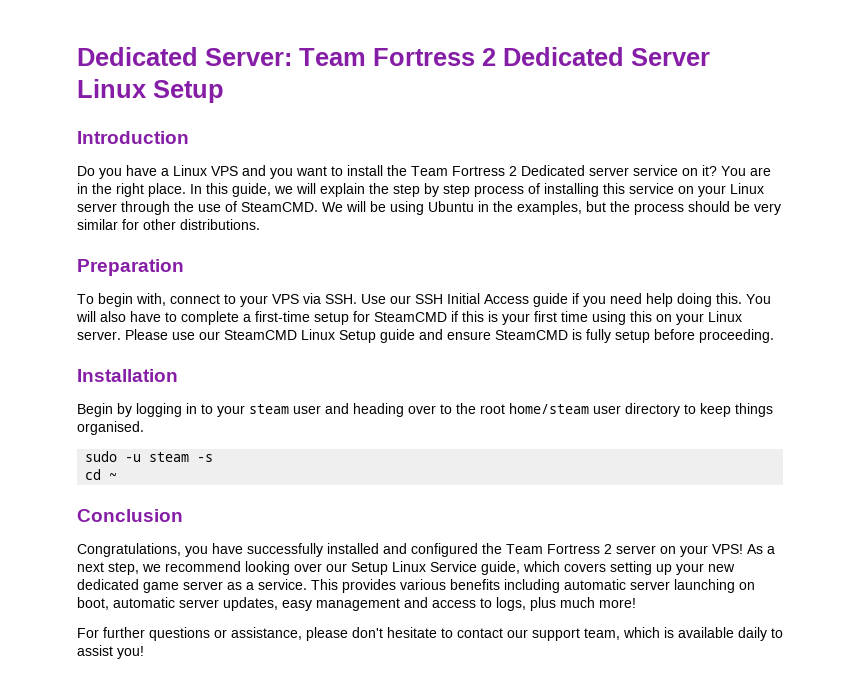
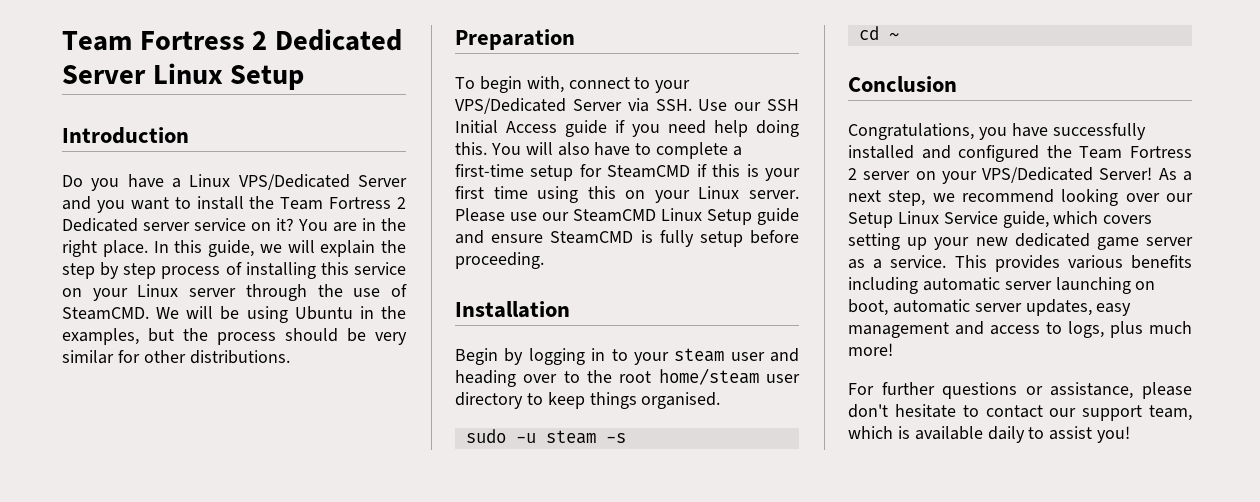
[77,47,292,66] Dedicated Server: -> (62, 41) none
[211,166,238,176] VPS -> [238,174,408,190] VPS/Dedicated Server
[272,294,299,304] VPS -> [455,98,622,114] VPS/Dedicated Server
[712,544,743,554] VPS! -> [982,167,1153,183] VPS/Dedicated Server!

